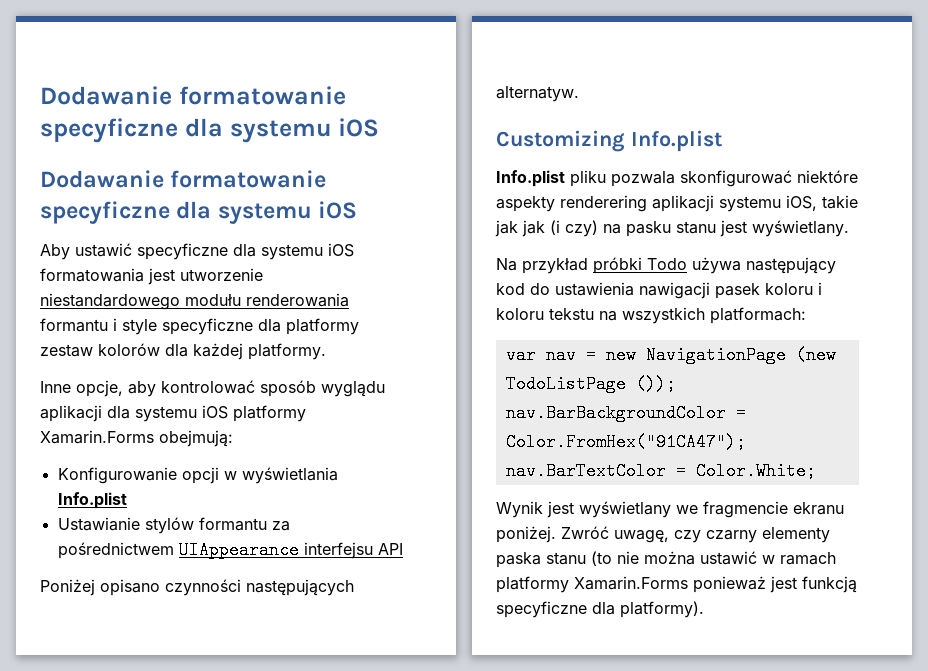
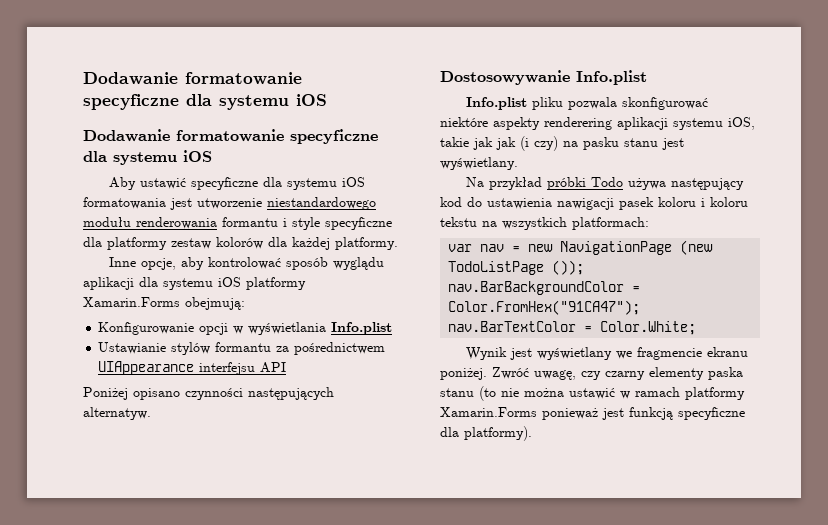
[496,130,625,152] Customizing -> [440,70,570,85] Dostosowywanie

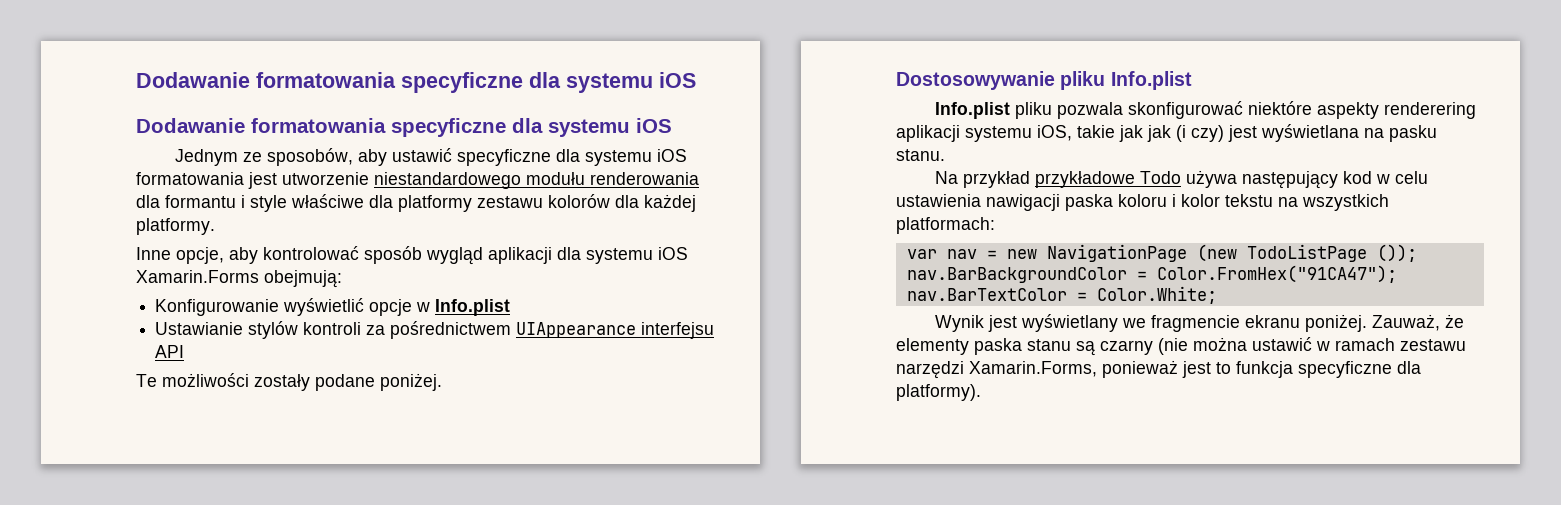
[83,72,302,85] Dodawanie formatowanie -> [136,72,396,88] Dodawanie formatowania
[176,129,378,144] [83,150,212,165] [108,177,136,190] formatowanie specyficzne dla systemu iOS // Aby -> [251,118,672,137] [174,148,387,166] formatowania specyficzne dla systemu iOS // Jednym ze sposobów, aby
(217, 223) none -> [136,195,160,208] dla
[325,217,392,230] specyficzne -> [291,194,364,208] właściwe
[171,238,211,249] zestaw -> [477,196,543,208] zestawu
[332,257,384,270] wyglądu -> [426,247,483,265] wygląd
[246,277,306,290] platformy -> (688, 253) none
[199,322,327,335] opcji w wyświetlania -> [283,298,431,316] wyświetlić opcje w
[215,342,272,352] formantu -> [303,322,362,335] kontroli
[83,387,334,400] [83,407,151,420] Poniżej opisano czynności następujących alternatyw. -> [136,373,442,391] Te możliwości zostały podane poniżej.
(570, 77) none -> [1060,71,1106,90] pliku
[563,137,684,150] [440,157,518,170] na pasku stanu jest wyświetlany. -> [1228,124,1437,142] [896,149,945,161] jest wyświetlana na pasku stanu.
[546,177,586,190] próbki -> [1034,171,1135,188] przykładowe
[467,197,482,207] do -> [1375,171,1428,184] w celu
[619,197,654,210] pasek -> [1065,194,1113,211] paska
[710,197,748,207] koloru -> [1181,194,1220,207] kolor
[492,367,743,380] [440,386,745,401] [440,407,673,420] Zwróć uwagę, czy czarny elementy paska stanu (to nie można ustawić w ramach platformy Xamarin.Forms ponieważ jest funkcją -> [1371,314,1464,331] [896,337,1466,356] [896,360,1293,379] Zauważ, że elementy paska stanu są czarny (nie można ustawić w ramach zestawu narzędzi Xamarin.Forms, ponieważ jest to funkcja

